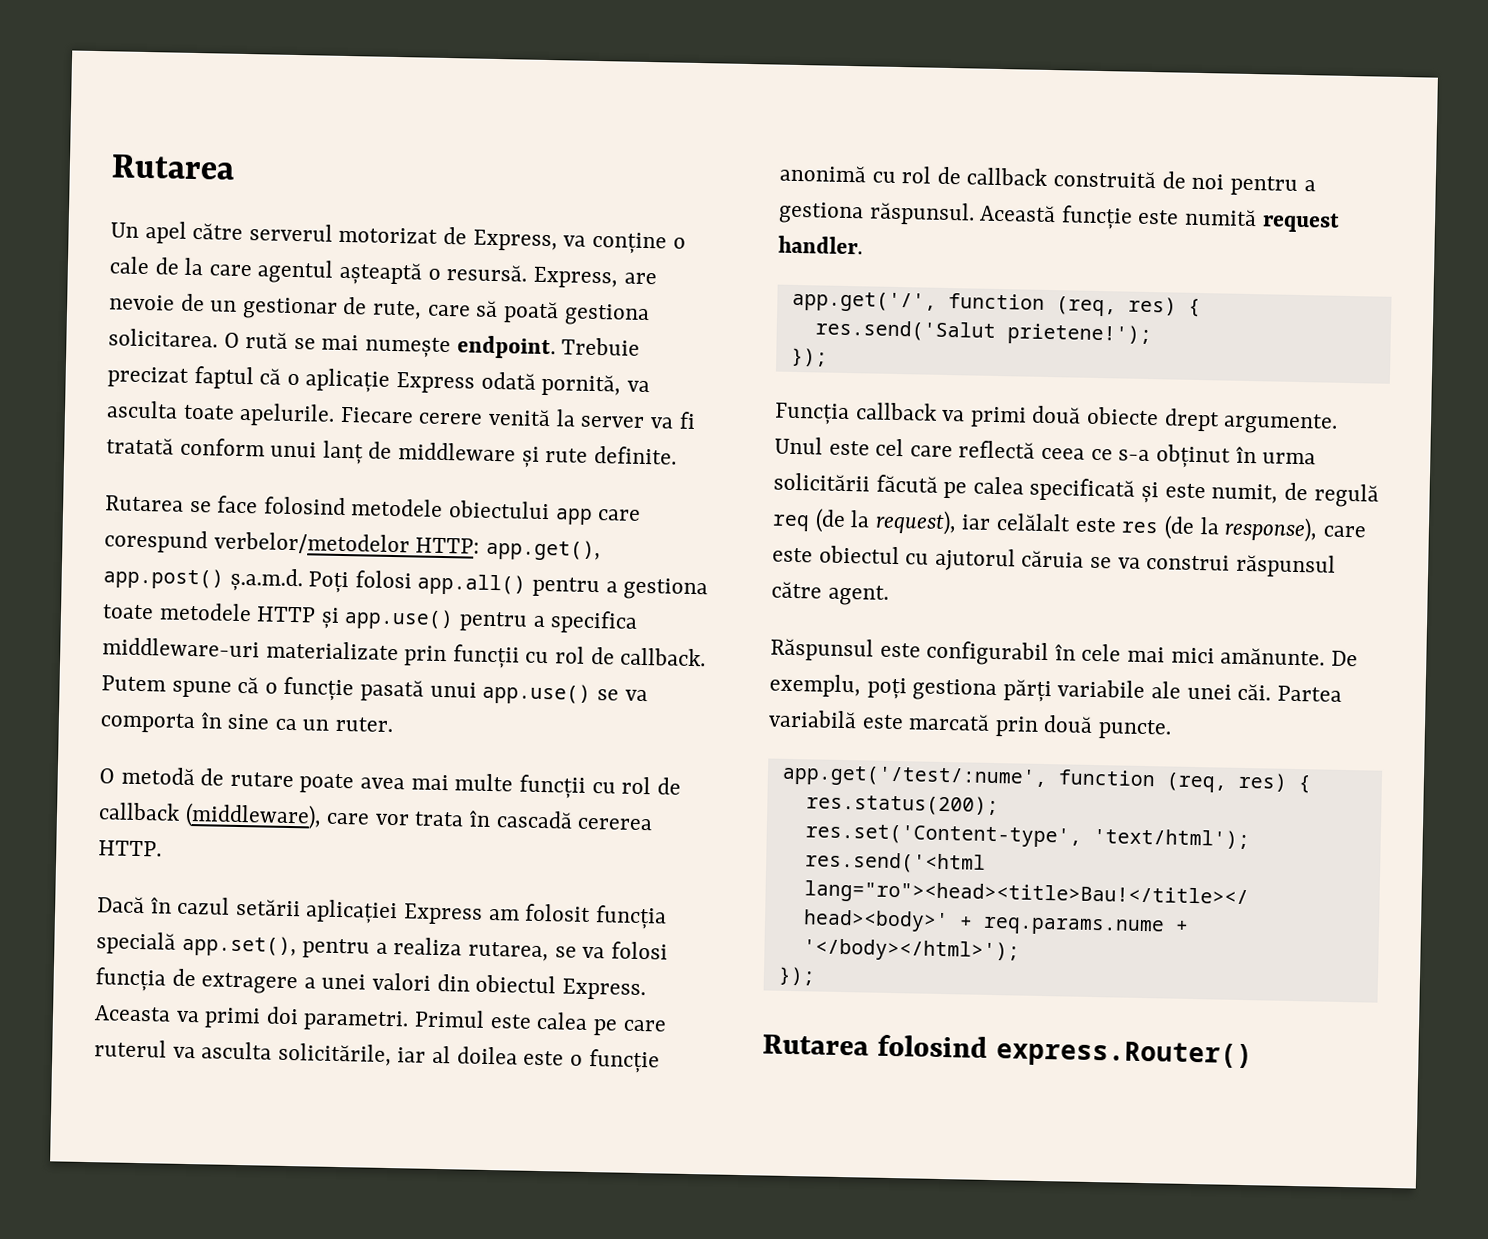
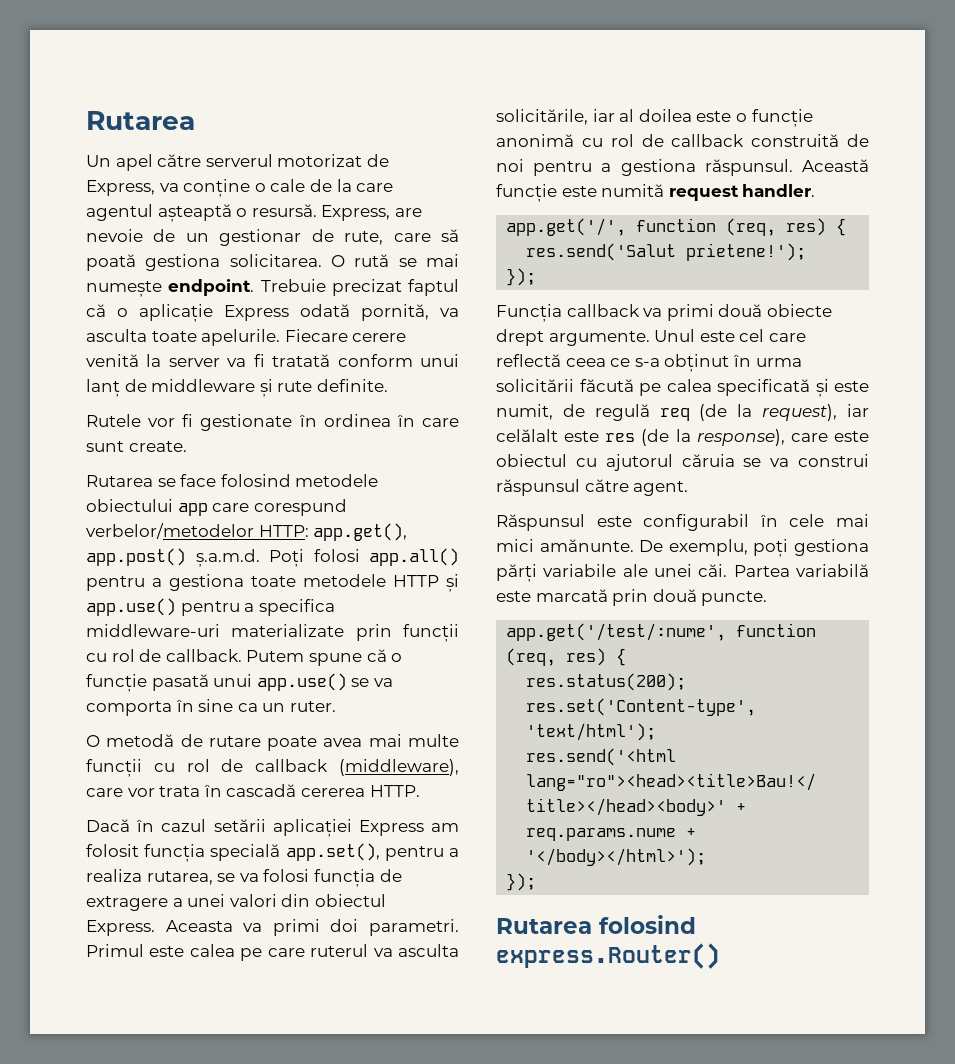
(677, 455) none -> [86,414,459,431] [86,441,187,452] // Rutele vor fi gestionate în ordinea în care sunt create.

